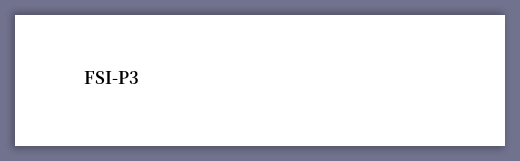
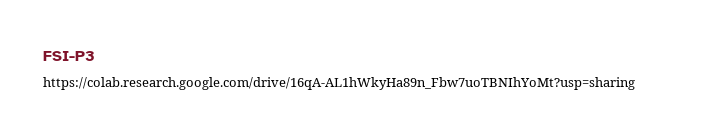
(139, 77) none -> [43,77,635,90] // https://colab.research.google.com/drive/16qA-AL1hWkyHa89n_Fbw7uoTBNIhYoMt?usp=sharing

